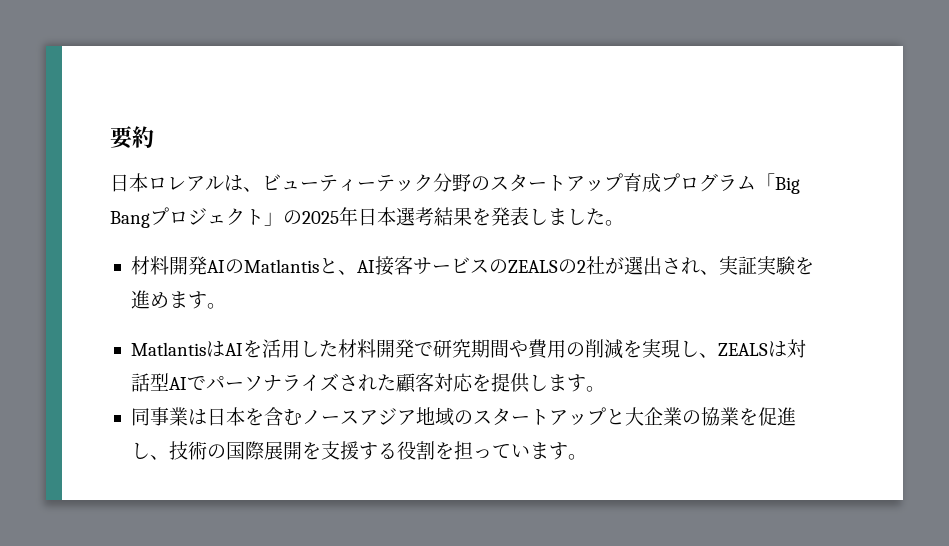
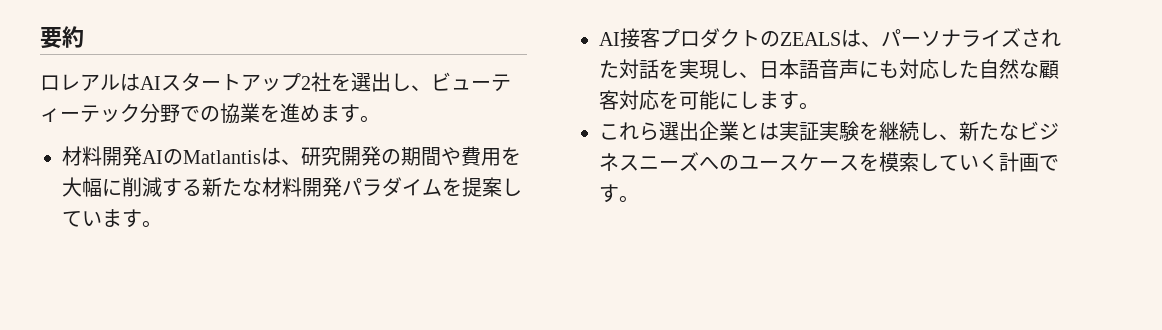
[110,173,148,192] 日本 -> (84, 37) none
(243, 183) none -> [140,72,411,92] AIスタートアップ2社を選出し
[471,173,800,194] [110,207,605,228] のスタートアップ育成プログラム「Big Bangプロジェクト」の2025年日本選考結果を発表しました -> [180,103,360,124] での協業を進めます
[318,256,814,276] [130,290,226,309] [130,339,806,359] [130,373,206,392] と、AI接客サービスのZEALSの2社が選出され、実証実験を進めます。 // MatlantisはAIを活用した材料開発で研究期間や費用の削減を実現し、ZEALSは対話型AIで -> [261,146,521,166] [62,177,522,197] [62,209,162,228] [599,28,881,48] は、研究開発の期間や費用を大幅に削減する新たな材料開発パラダイムを提案しています。 // AI接客プロダクトのZEALSは、
(396, 382) none -> [619,59,1039,79] 対話を実現し、日本語音声にも対応した自然な
[490,373,530,393] 提供 -> [679,90,739,110] 可能に
[130,407,796,426] [130,441,549,460] 同事業は日本を含むノースアジア地域のスタートアップと大企業の協業を促進し、技術の国際展開を支援する役割を担っていま -> [599,121,1059,142] [599,152,1059,172] これら選出企業とは実証実験を継続し、新たなビジネスニーズへのユースケースを模索していく計画で

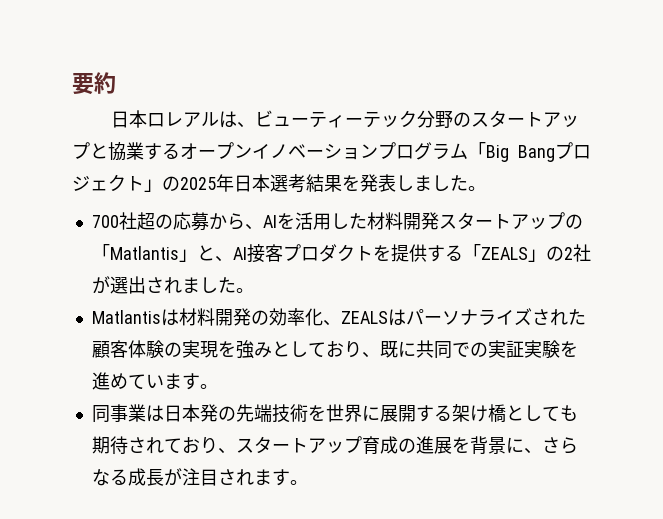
(84, 37) none -> [110,110,147,128] 日本
[140,72,411,92] AIスタートアップ2社を選出し -> (237, 119) none
[180,103,380,124] [62,146,521,166] [62,177,522,197] [62,209,162,228] での協業を進めます。 // 材料開発AIのMatlantisは、研究開発の期間や費用を大幅に削減する新たな材料開発パラダイムを提案しています。 // -> [452,110,579,128] [72,142,591,162] [72,174,486,193] [91,212,583,231] [91,244,233,262] のスタートアップと協業するオープンイノベーションプログラム「Big Bangプロジェクト」の2025年日本選考結果を発表しました。 // 700社超の応募から、AIを活用した材料開発スタートアップの「Matlantis」と、
[760,29,881,47] のZEALSは、 -> [372,244,591,262] [91,276,254,294] [91,308,406,326] を提供する「ZEALS」の2社が選出されました。 // Matlantisは材料開発の効率化、ZEALSは
[619,59,1059,79] [599,90,819,110] [599,121,1059,142] [599,152,1059,172] 対話を実現し、日本語音声にも対応した自然な顧客対応を可能にします。 // これら選出企業とは実証実験を継続し、新たなビジネスニーズへのユースケースを模索していく計画で -> [91,340,578,359] [91,372,218,390] [91,404,578,423] [91,436,578,455] [91,468,272,486] 顧客体験の実現を強みとしており、既に共同での実証実験を進めています。 // 同事業は日本発の先端技術を世界に展開する架け橋としても期待されており、スタートアップ育成の進展を背景に、さらなる成長が注目されま

